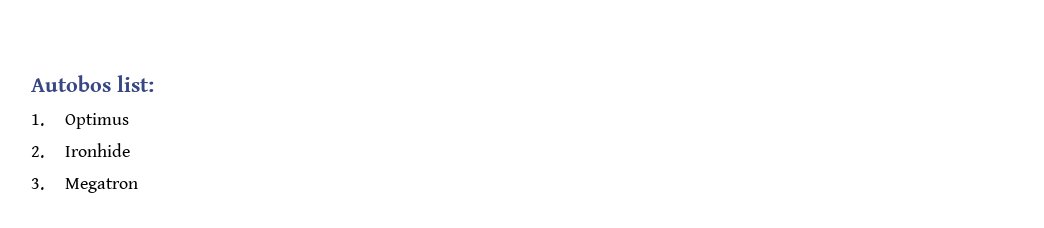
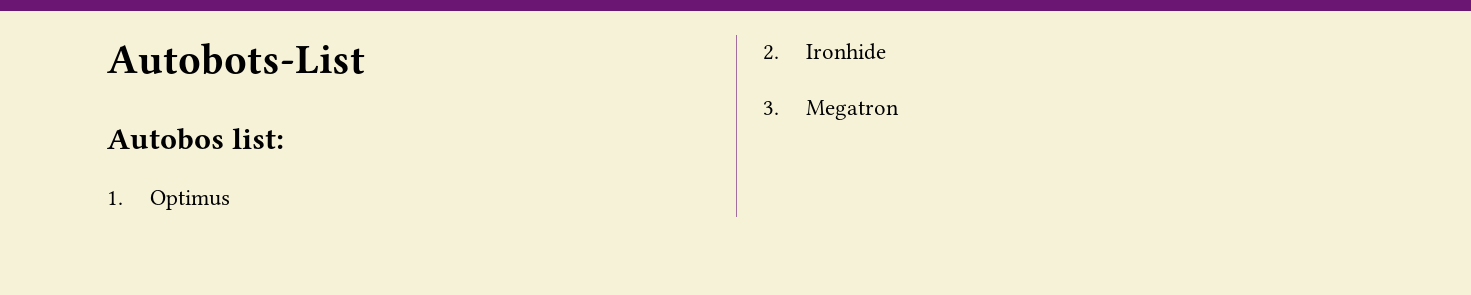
(31, 83) none -> [107,43,365,75] Autobots-List //

